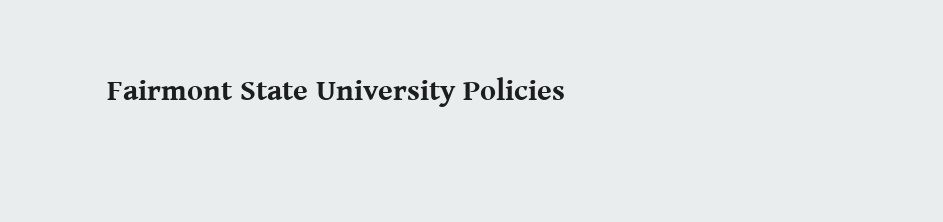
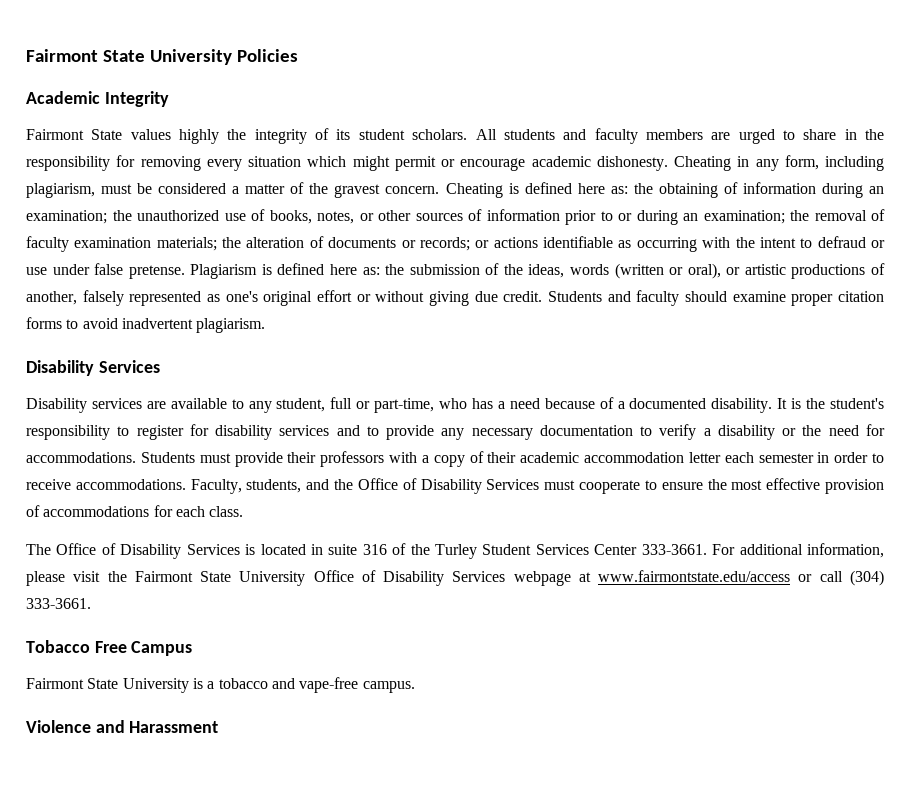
(566, 88) none -> [26,91,169,107] [26,128,885,144] [26,155,884,171] [26,182,884,198] [26,209,885,225] [26,236,885,252] [26,263,885,279] [26,290,884,306] [26,317,266,333] [26,360,160,376] [26,397,884,413] [26,424,886,440] [26,451,885,467] [26,478,885,494] [26,505,244,517] [26,543,885,559] [26,570,884,586] [26,598,91,609] [26,640,193,656] [26,677,415,693] [26,720,219,733] // Academic Integrity // Fairmont State values highly the integrity of its student scholars. All students and faculty members are urged to share in the responsibility for removing every situation which might permit or encourage academic dishonesty. Cheating in any form, including plagiarism, must be considered a matter of the gravest concern. Cheating is defined here as: the obtaining of information during an examination; the unauthorized use of books, notes, or other sources of information prior to or during an examination; the removal of faculty examination materials; the alteration of documents or records; or actions identifiable as occurring with the intent to defraud or use under false pretense. Plagiarism is defined here as: the submission of the ideas, words (written or oral), or artistic productions of another, falsely represented as one's original effort or without giving due credit. Students and faculty should examine proper citation forms to avoid inadvertent plagiarism. // Disability Services // Disability services are available to any student, full or part-time, who has a need because of a documented disability. It is the student's responsibility to register for disability services and to provide any necessary documentation to verify a disability or the need for accommodations. Students must provide their professors with a copy of their academic accommodation letter each semester in order to receive accommodations. Faculty, students, and the Office of Disability Services must cooperate to ensure the most effective provision of accommodations for each class. // The Office of Disability Services is located in suite 316 of the Turley Student Services Center 333-3661. For additional information, please visit the Fairmont State University Office of Disability Services webpage at www.fairmontstate.edu/access or call (304) 333-3661. // Tobacco Free Campus // Fairmont State University is a tobacco and vape-free campus. // Violence and Harassment

